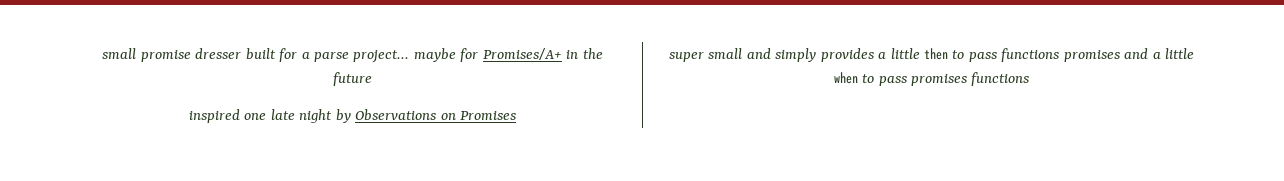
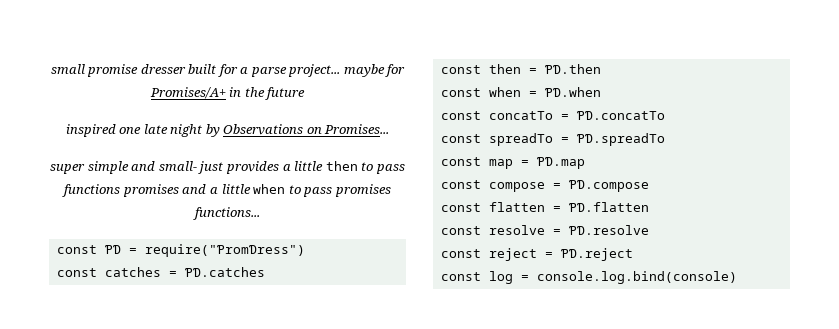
[460,111,517,120] Promises -> [324,124,390,134] Promises...
[708,48,817,62] small and simply -> [87,161,224,174] simple and small- just
[971,72,1030,86] functions -> [193,207,260,220] [56,244,305,257] [56,267,265,277] [440,64,601,74] [440,87,601,97] [440,111,665,120] [440,133,665,146] [440,157,585,169] [440,180,649,192] [440,202,649,212] [440,225,649,235] [440,248,633,261] [440,271,737,284] functions... // const ƤƊ = require("ƤromƊress") // const catches = ƤƊ.catches // const then = ƤƊ.then // const when = ƤƊ.when // const concatTo = ƤƊ.concatTo // const spreadTo = ƤƊ.spreadTo // const map = ƤƊ.map // const compose = ƤƊ.compose // const flatten = ƤƊ.flatten // const resolve = ƤƊ.resolve // const reject = ƤƊ.reject // const log = console.log.bind(console)

